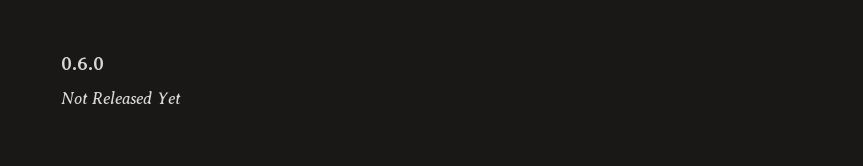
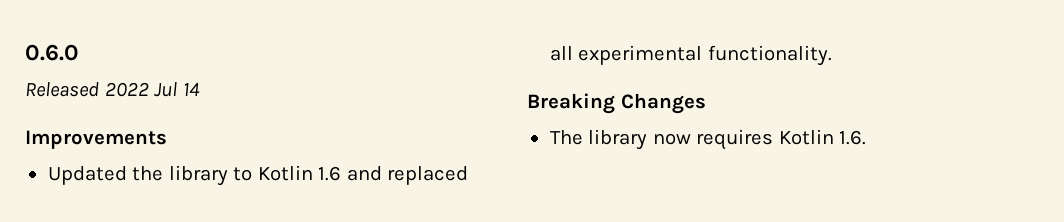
[61,91,181,104] Not Released Yet -> [25,82,200,97] [25,130,167,149] [47,165,469,186] [549,45,832,66] [527,93,706,114] [549,129,867,150] Released 2022 Jul 14 // Improvements // Updated the library to Kotlin 1.6 and replaced all experimental functionality. // Breaking Changes // The library now requires Kotlin 1.6.

